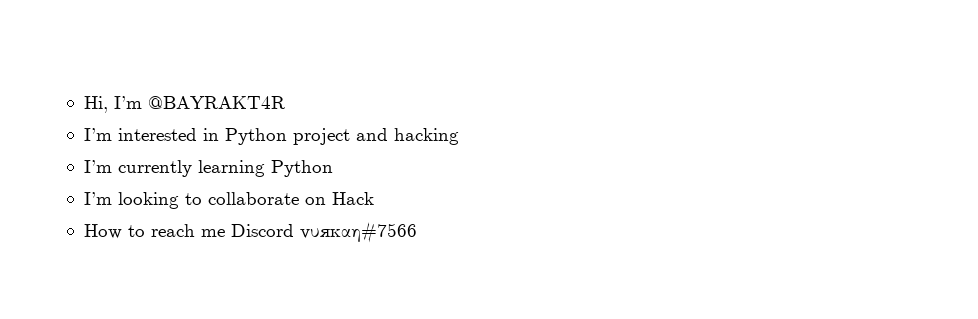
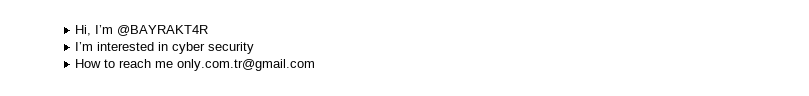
[224,128,459,145] [83,160,333,177] [83,192,374,209] Python project and hacking // I’m currently learning Python // I’m looking to collaborate on Hack -> [172,42,255,54] cyber security
[230,222,417,243] Discord vυякαη#7566 -> [177,59,316,71] only.com.tr@gmail.com

